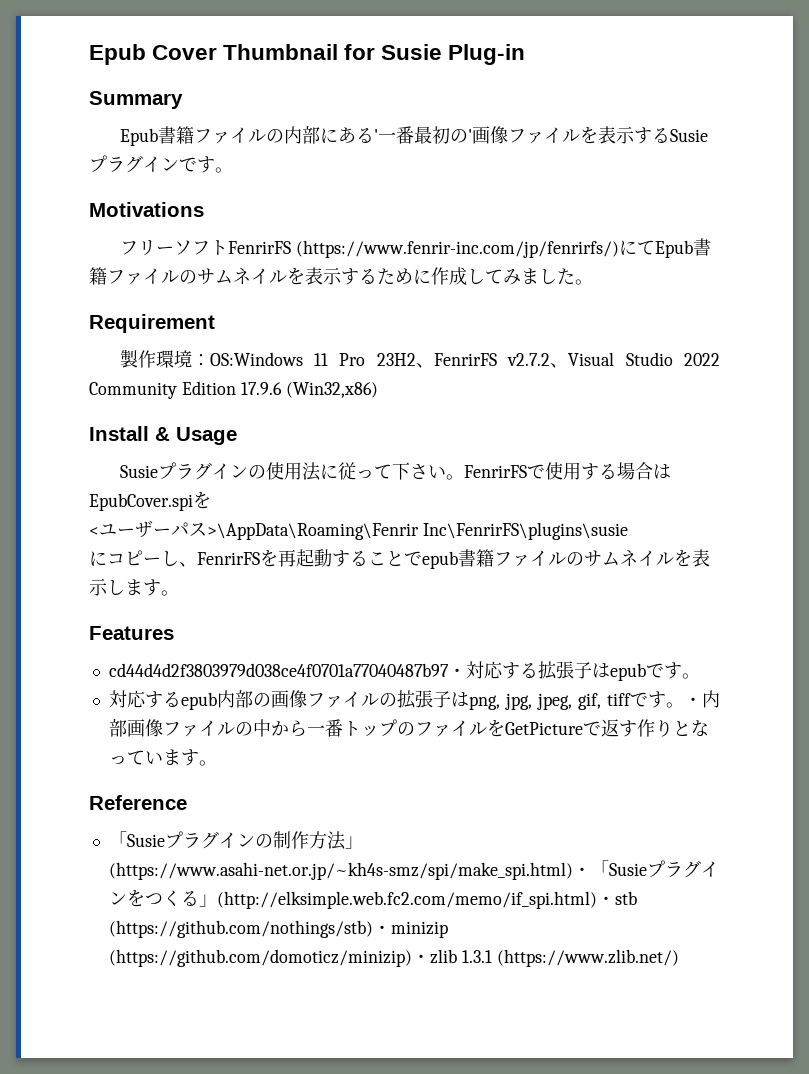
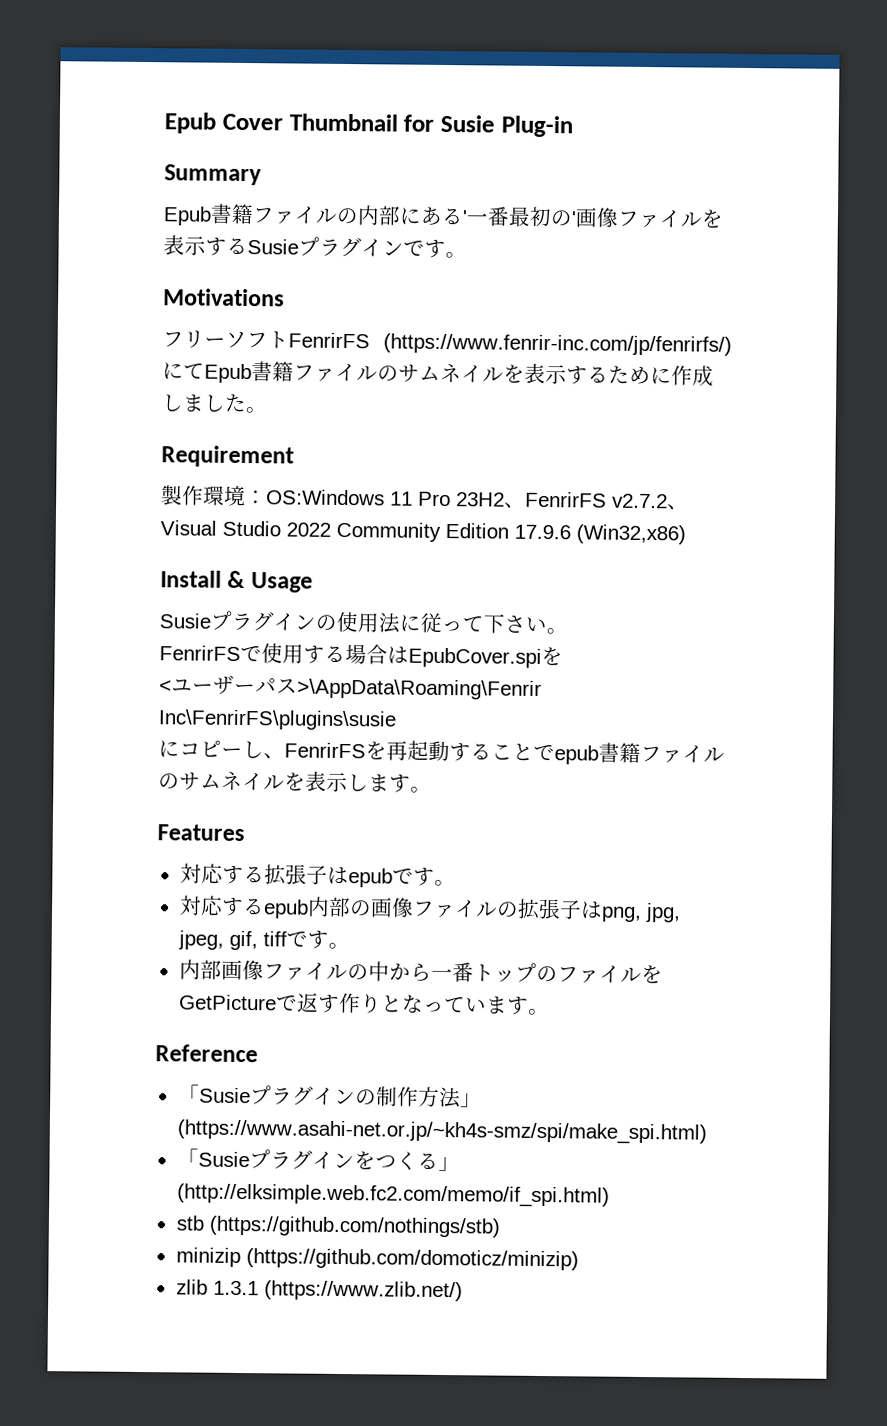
[485,269,521,285] てみ -> (184, 403) none
(464, 477) none -> (568, 631) //
[108,663,466,677] cd44d4d2f3803979d038ce4f0701a77040487b97・ -> (245, 833) none
[684,697,702,706] ・ -> (350, 946) //
[572,867,591,876] ・ -> (707, 1132) //
[596,896,615,905] ・ -> (610, 1195) //
[372,925,391,934] ・ -> (500, 1226) //
[411,954,430,963] ・ -> (579, 1259) //

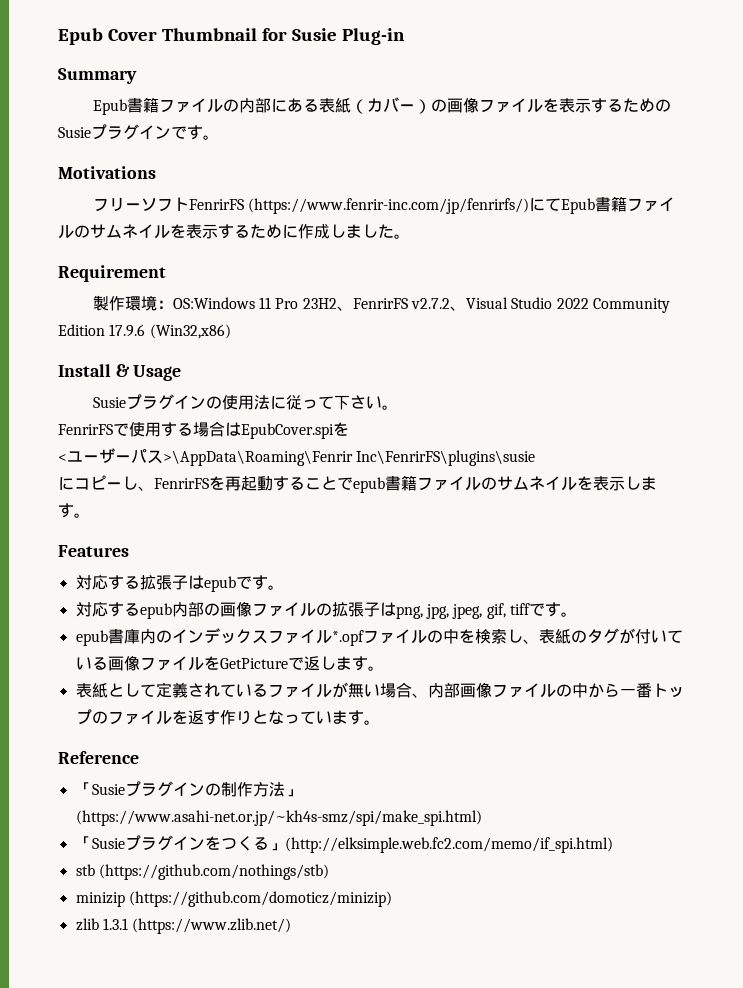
[462,206,576,228] '一番最初の' -> [318,97,447,114] 表紙（カバー）の
(248, 246) none -> [622,98,671,112] ための
(350, 946) none -> [75,628,683,646] [75,656,384,671] [75,682,428,698] epub書庫内のインデックスファイル*.opfファイルの中を検索し、表紙のタグが付いている画像ファイルをGetPictureで返します。 // 表紙として定義されているファイルが無い場合、
[178,994,298,1011] GetPictureで -> (188, 717) none

